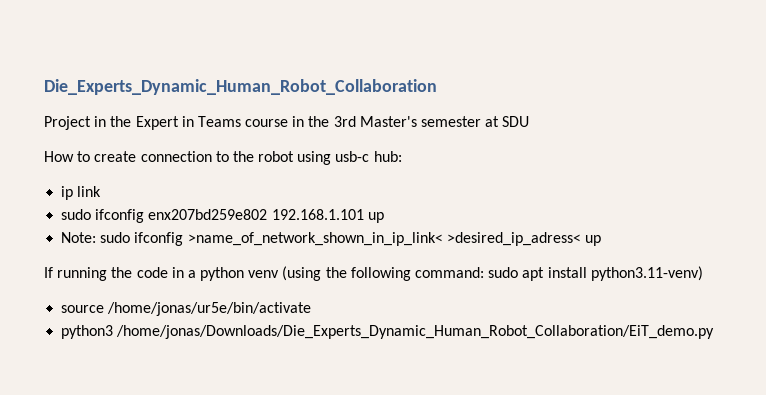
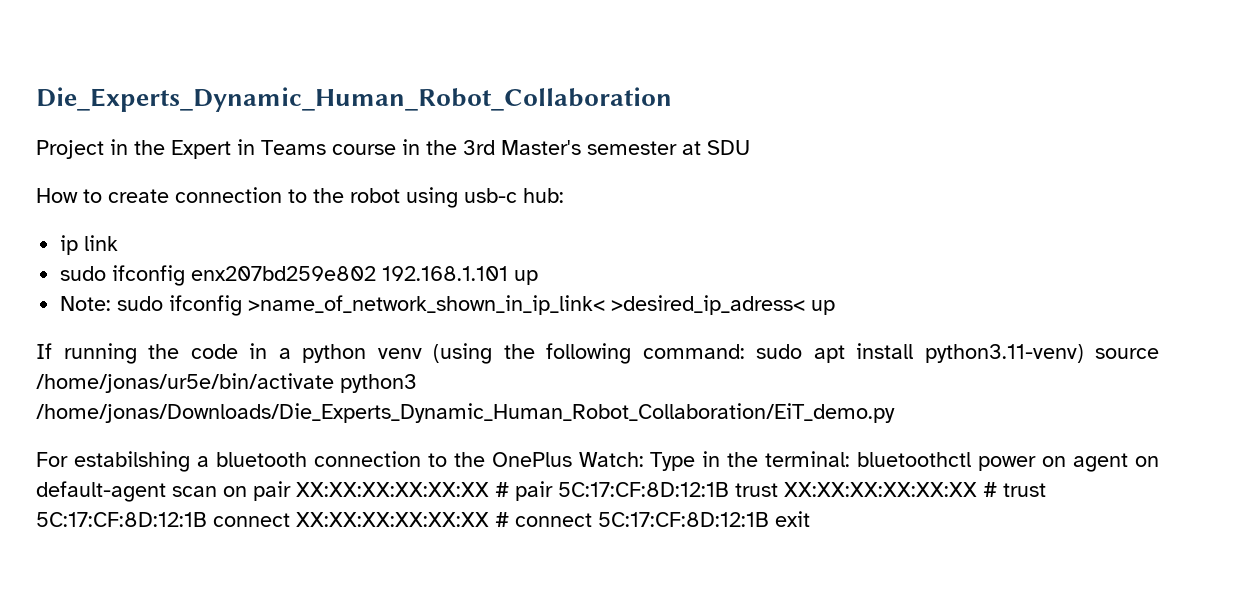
(703, 273) // -> (1084, 353) none
(312, 309) // -> (334, 383) none
(715, 332) none -> [36,451,1160,472] [36,481,1046,502] [36,511,810,527] // For estabilshing a bluetooth connection to the OnePlus Watch: Type in the terminal: bluetoothctl power on agent on default-agent scan on pair XX:XX:XX:XX:XX:XX # pair 5C:17:CF:8D:12:1B trust XX:XX:XX:XX:XX:XX # trust 5C:17:CF:8D:12:1B connect XX:XX:XX:XX:XX:XX # connect 5C:17:CF:8D:12:1B exit

